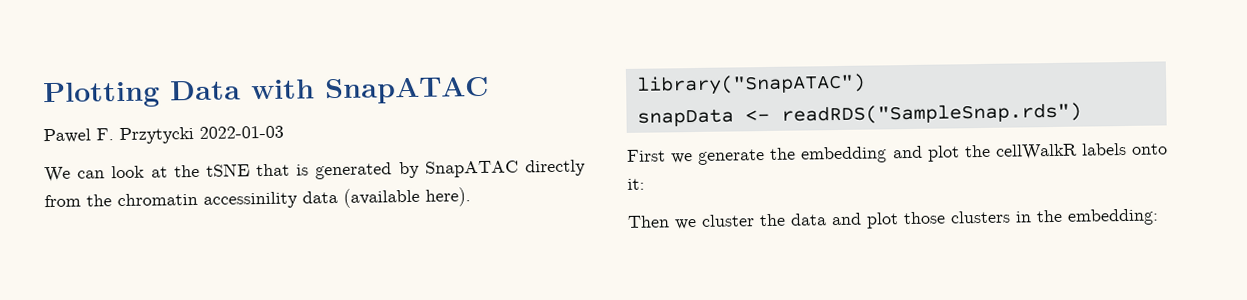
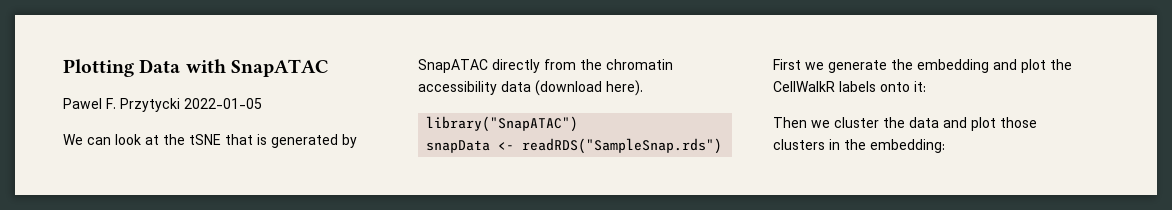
[199,125,284,139] 2022-01-03 -> [184,98,262,109] 2022-01-05
[203,187,420,209] accessinility data (available -> [418,80,602,96] accessibility data (download
[994,143,1078,160] cellWalkR -> [773,81,835,92] CellWalkR

